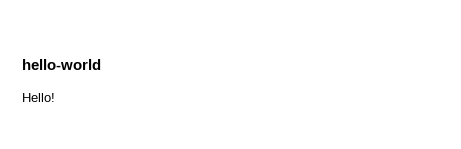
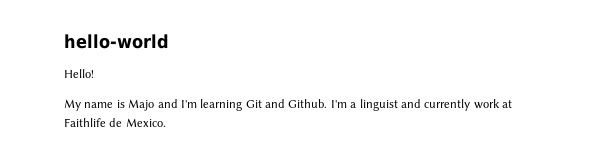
(55, 97) none -> [64,99,512,111] [64,118,166,127] // My name is Majo and I'm learning Git and Github. I'm a linguist and currently work at Faithlife de Mexico.

